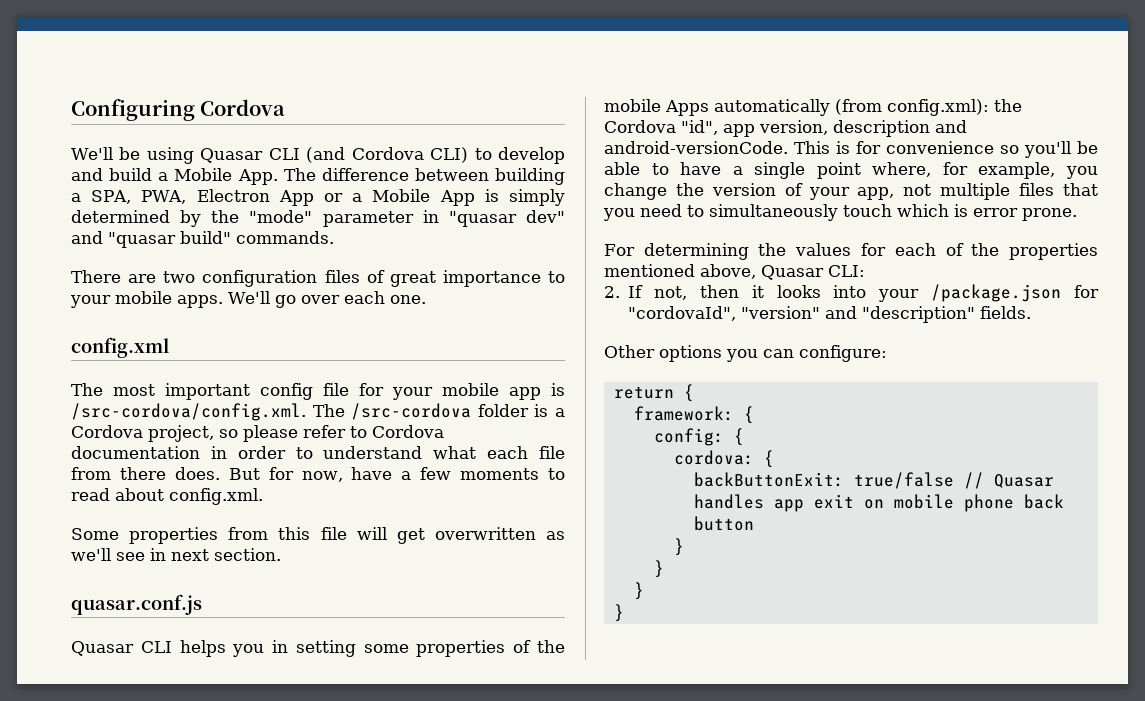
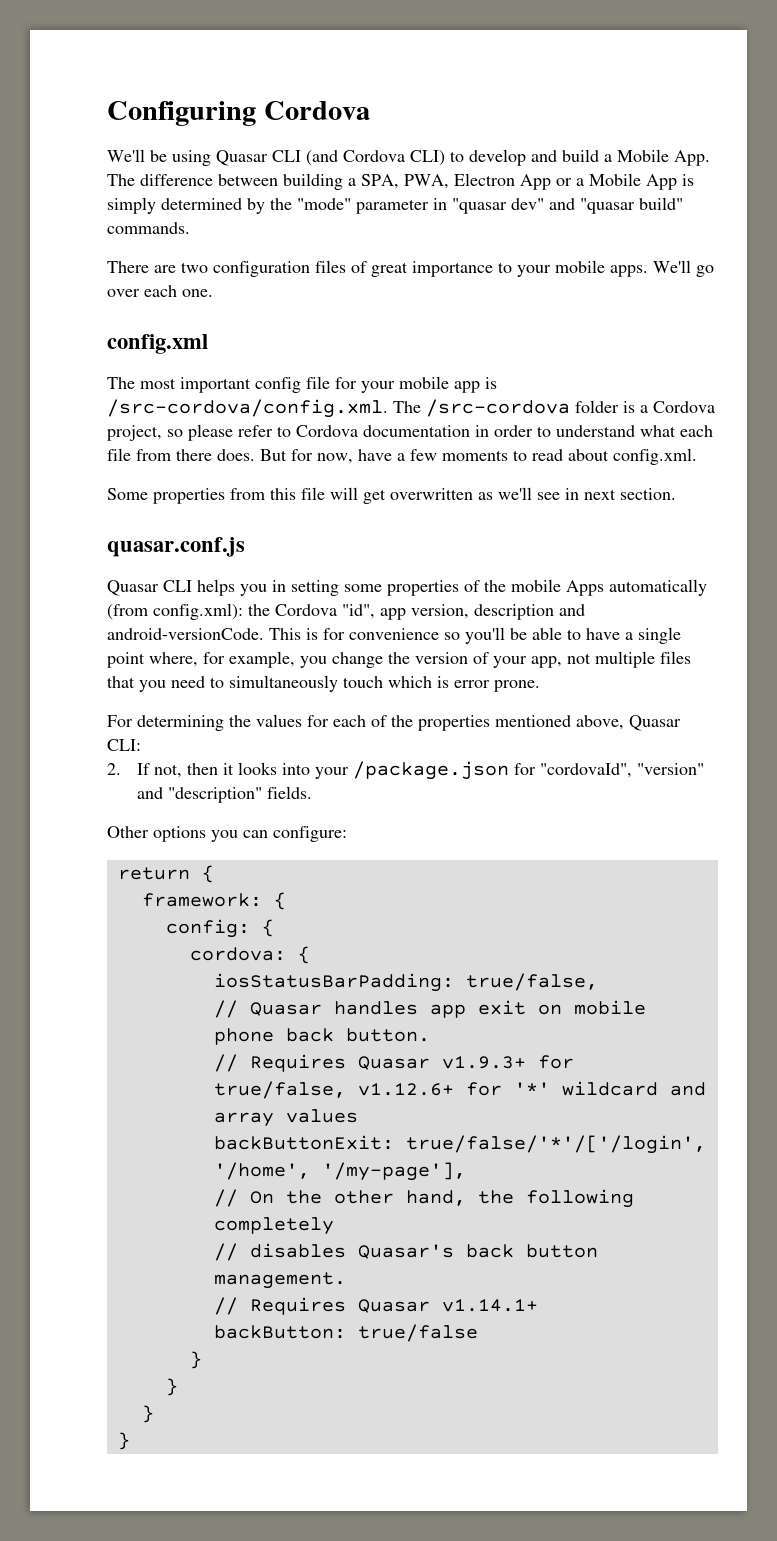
[693,472,954,489] backButtonExit: true/false -> [213,973,598,992] iosStatusBarPadding: true/false, //
[693,516,754,531] button -> [345,1028,430,1042] [213,1054,574,1072] [213,1081,706,1099] [213,1109,358,1127] [213,1135,706,1154] [213,1162,466,1181] [213,1189,634,1208] [213,1217,334,1235] [213,1243,598,1261] [213,1272,346,1289] [213,1297,538,1315] [213,1324,478,1342] button. // // Requires Quasar v1.9.3+ for true/false, v1.12.6+ for '*' wildcard and array values // backButtonExit: true/false/'*'/['/login', '/home', '/my-page'], // // On the other hand, the following completely // // disables Quasar's back button management. // // Requires Quasar v1.14.1+ // backButton: true/false

